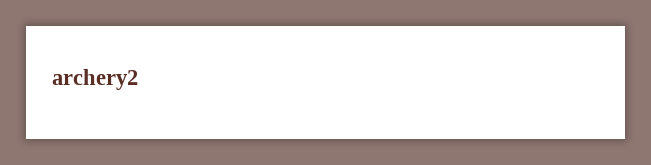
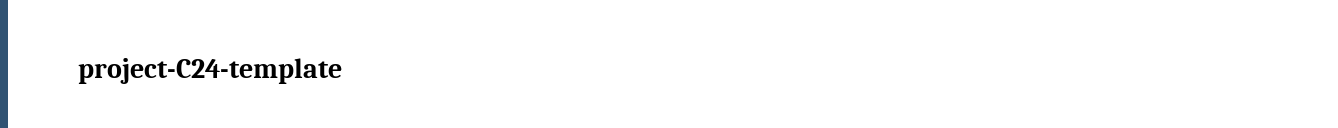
[52,69,138,90] archery2 -> [78,58,342,84] project-C24-template

